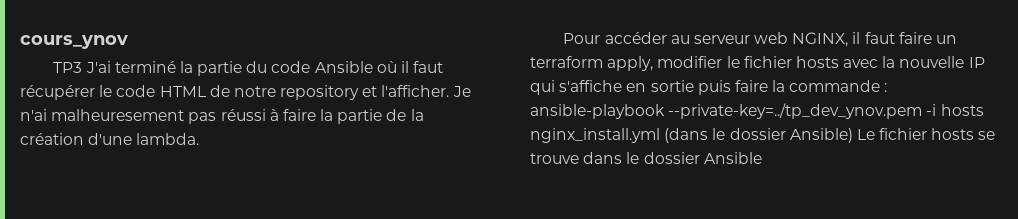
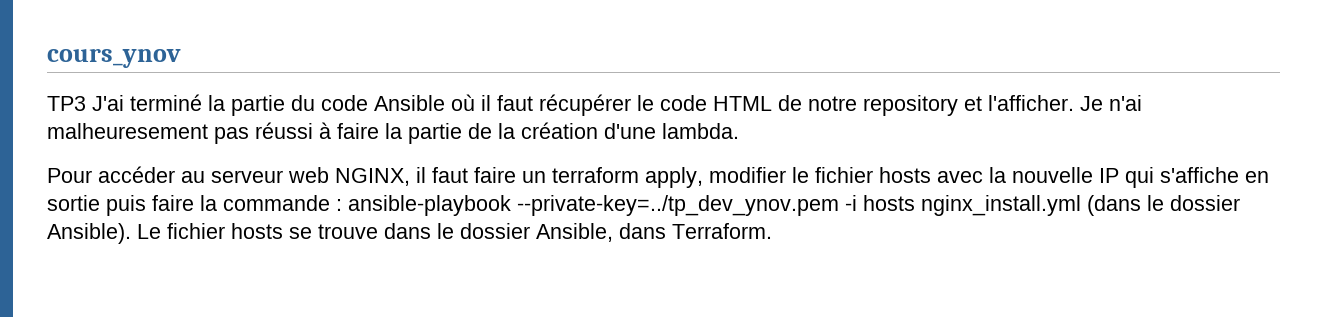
[789,128,853,143] Ansible) -> [47,223,131,244] Ansible).
[703,152,762,164] Ansible -> [536,223,772,242] Ansible, dans Terraform.

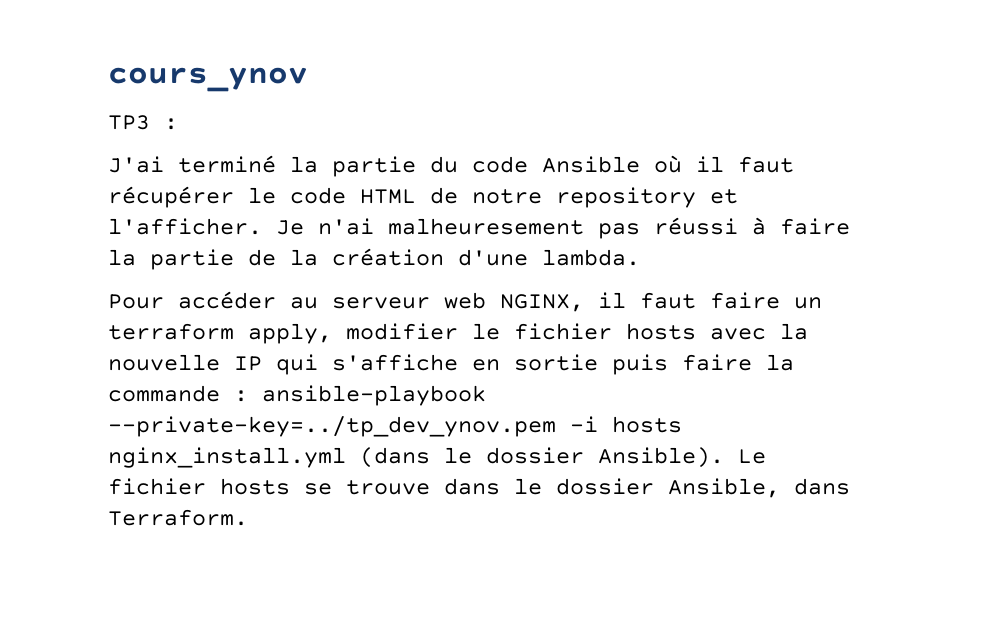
(86, 103) none -> [164,118,178,130] : //

